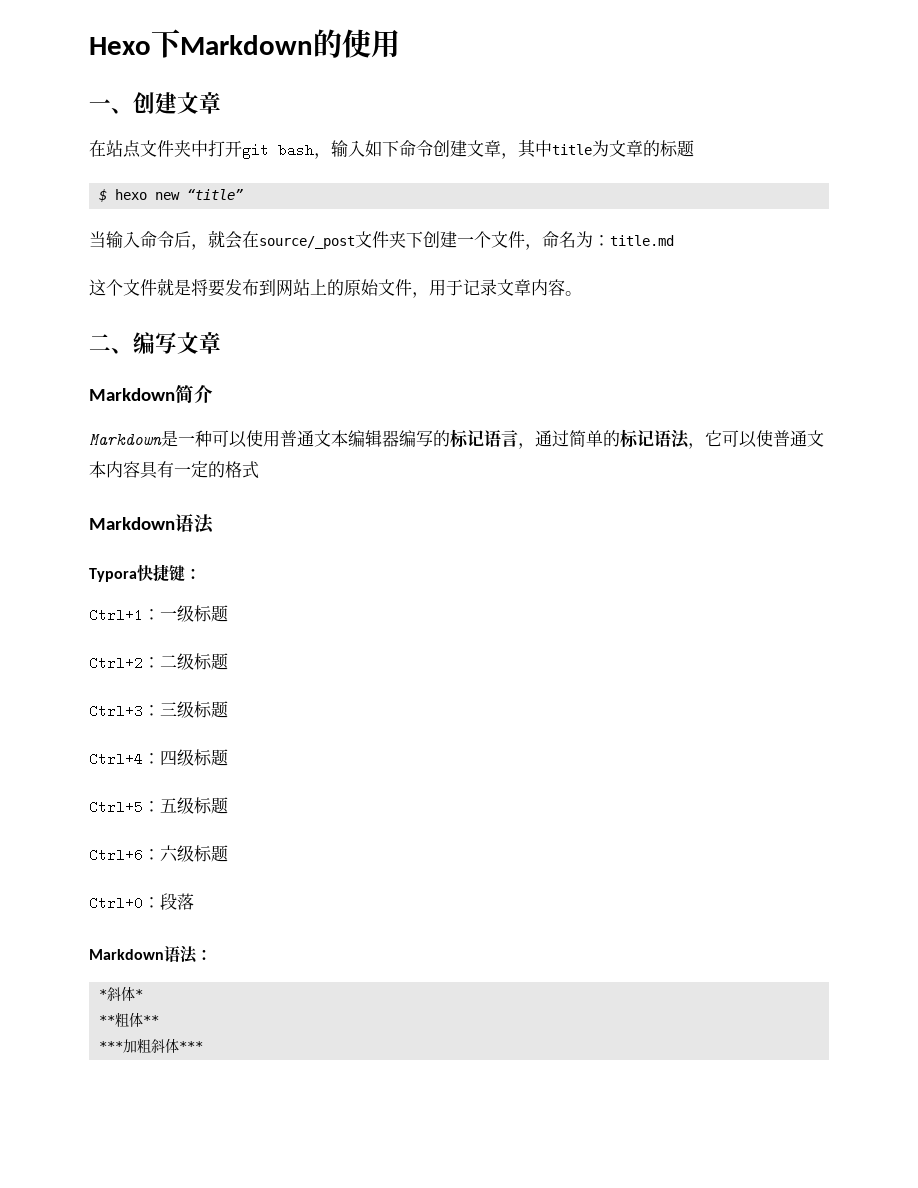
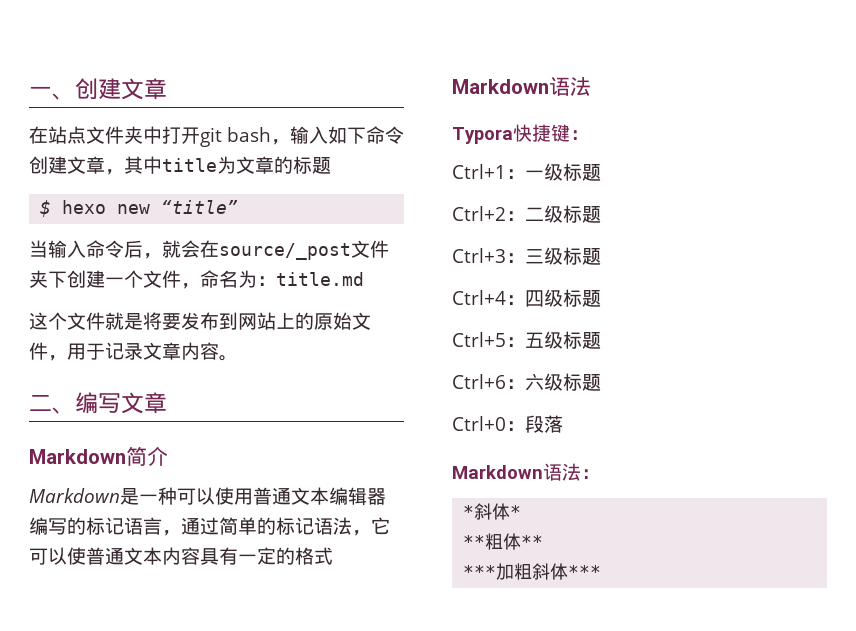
[89,29,400,58] Hexo下Markdown的使用 // -> (29, 91) none

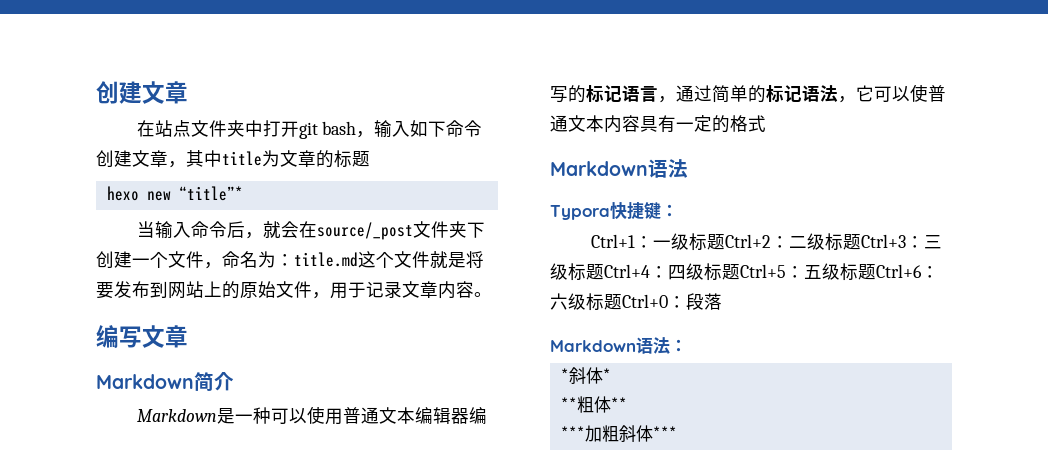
[29,86,75,100] 一、 -> (96, 92) none
[40,200,52,217] $ -> (370, 159) none
[161,200,239,214] “title” -> [178,186,243,201] “title”*
(364, 279) // -> (358, 259) none
[29,395,75,414] 二、 -> (492, 294) none
(601, 172) // -> (725, 242) none
(601, 214) // -> (861, 242) none
(601, 256) // -> (604, 272) none
(601, 298) // -> (740, 272) none
(601, 340) // -> (876, 272) none
(601, 382) // -> (622, 302) none

